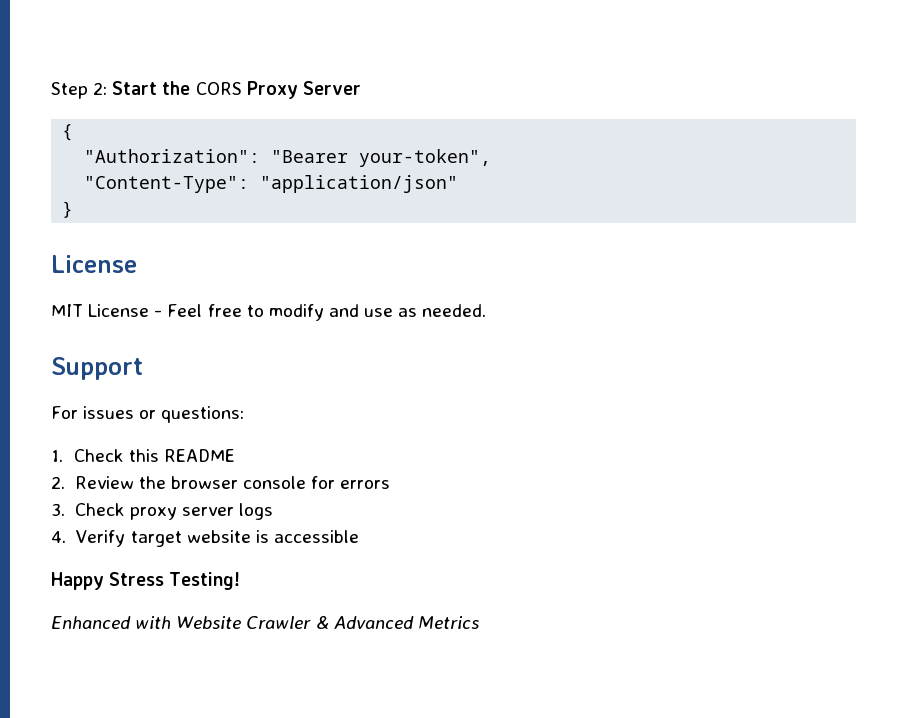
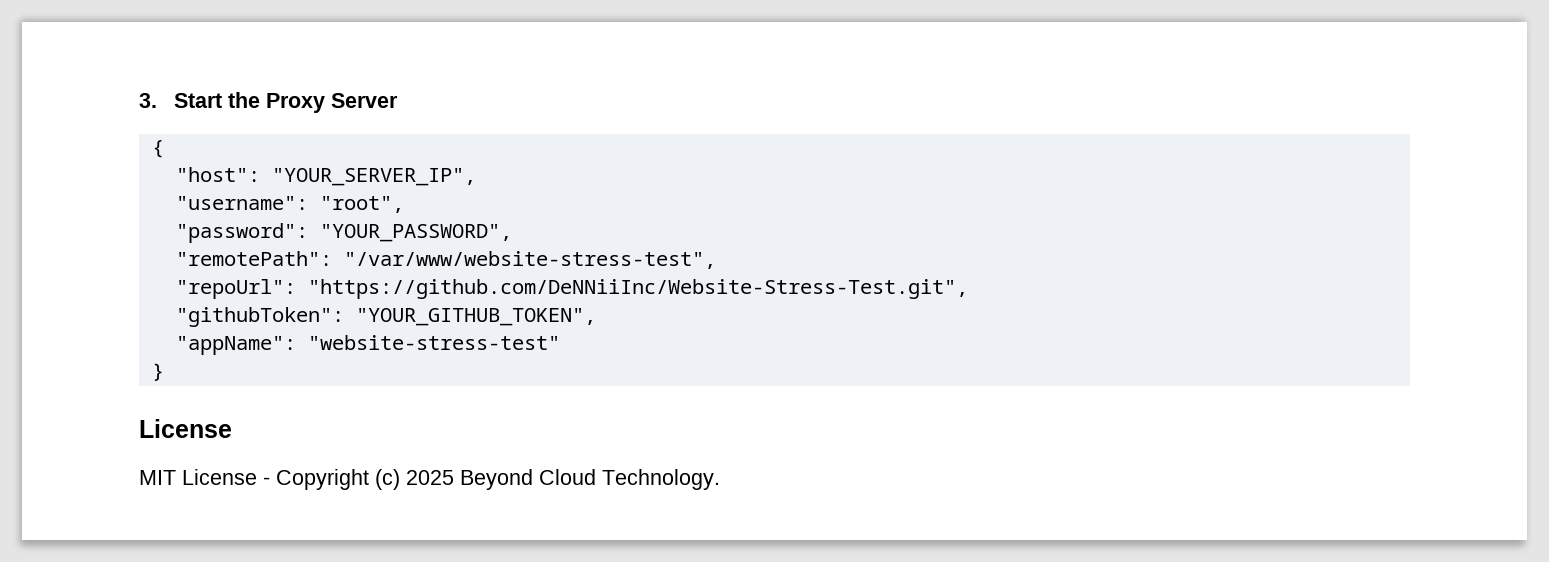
[51,82,108,99] Step 2: -> [139,93,157,108] 3.
[195,82,242,95] CORS -> (261, 100) none
[84,149,492,167] [84,175,459,193] "Authorization": "Bearer your-token", // "Content-Type": "application/json" -> [175,167,476,186] [175,196,404,213] [175,223,512,243] [175,251,716,269] [175,279,968,299] [175,307,596,327] [175,335,560,355] "host": "YOUR_SERVER_IP", // "username": "root", // "password": "YOUR_PASSWORD", // "remotePath": "/var/www/website-stress-test", // "repoUrl": "https://github.com/DeNNiiInc/Website-Stress-Test.git", // "githubToken": "YOUR_GITHUB_TOKEN", // "appName": "website-stress-test"
[167,304,487,321] [51,357,143,380] [51,406,245,423] [51,449,236,462] [51,476,391,489] [51,503,273,520] [51,530,360,547] [51,572,241,590] [51,616,479,629] Feel free to modify and use as needed. // Support // For issues or questions: // 1. Check this README // 2. Review the browser console for errors // 3. Check proxy server logs // 4. Verify target website is accessible // Happy Stress Testing! // Enhanced with Website Crawler & Advanced Metrics -> [276,469,720,490] Copyright (c) 2025 Beyond Cloud Technology.

